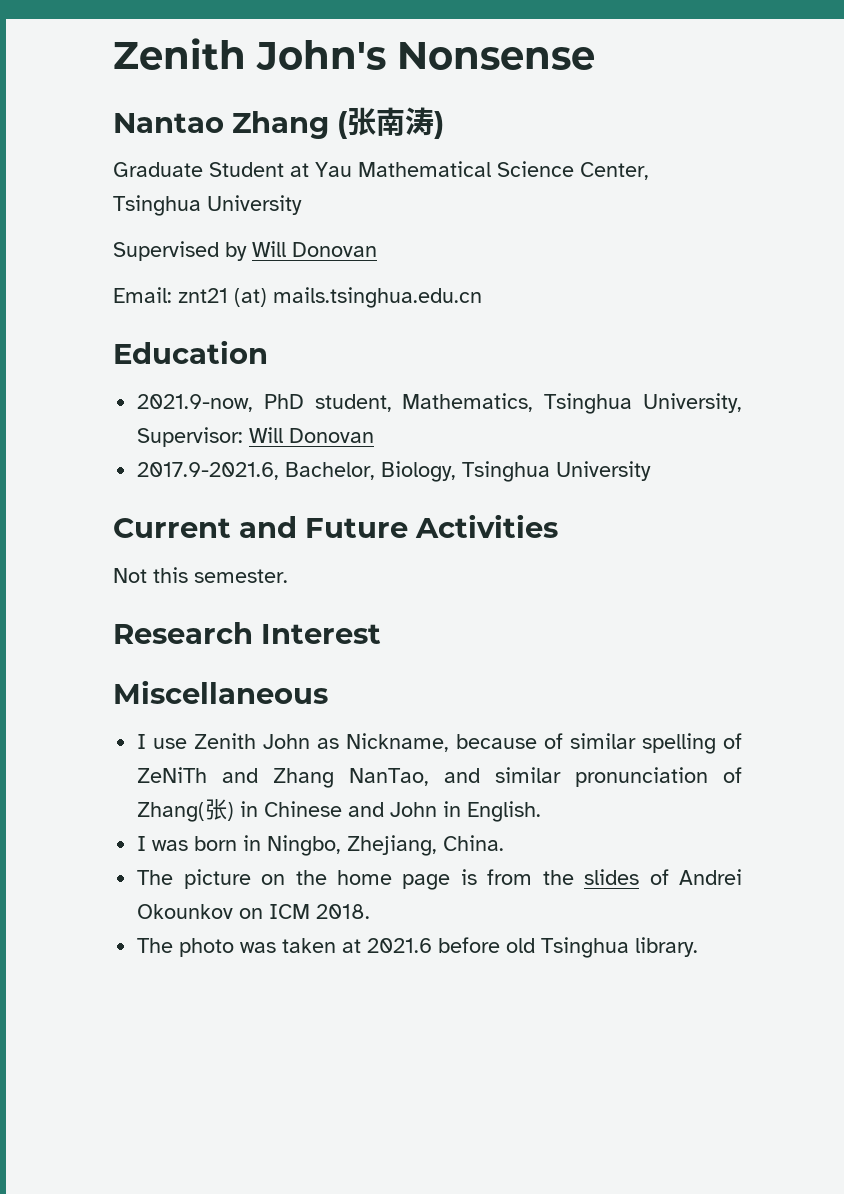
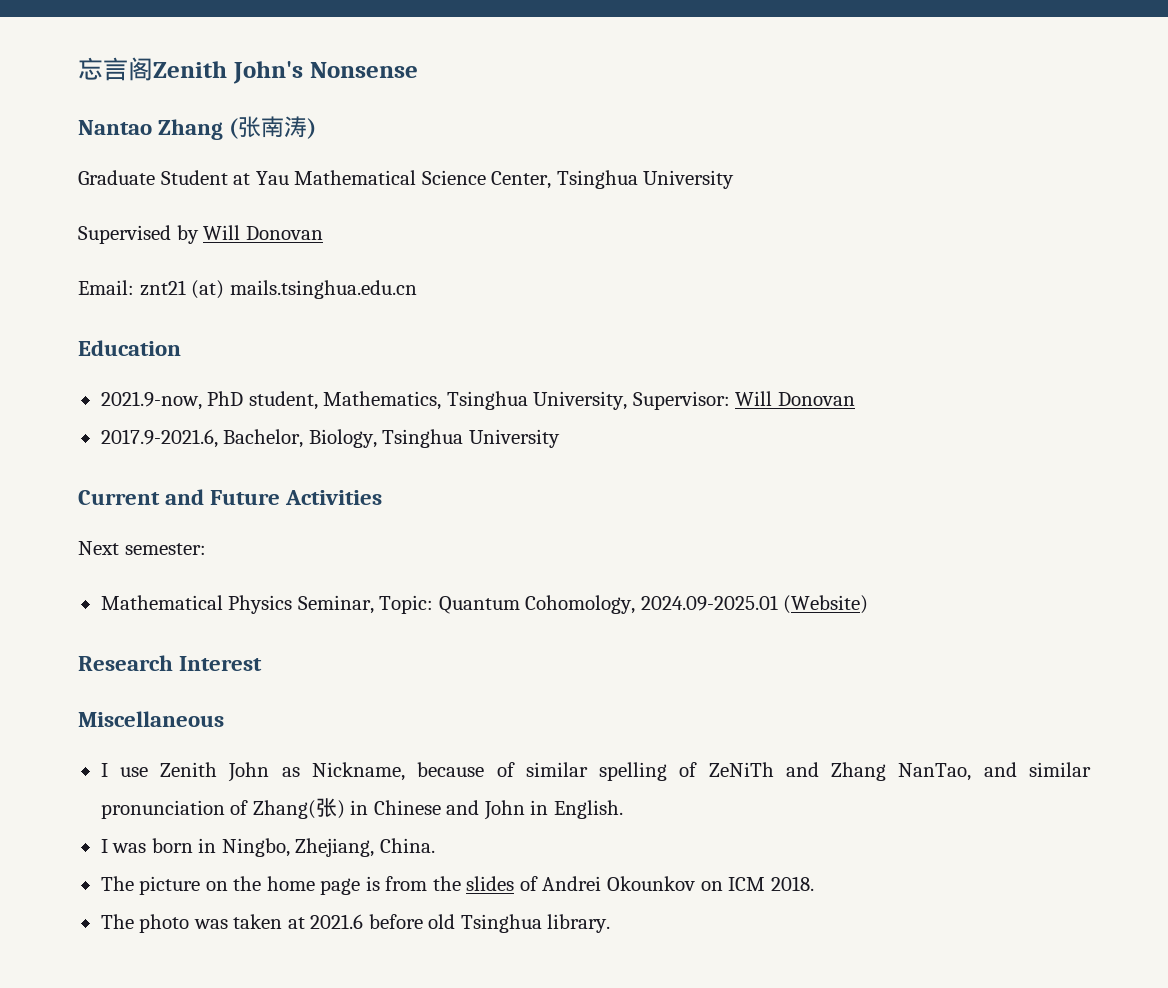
(113, 54) none -> [78,57,153,81] 忘言阁
[113,567,288,583] Not this semester. -> [78,541,206,555] [100,595,869,614] Next semester: // Mathematical Physics Seminar, Topic: Quantum Cohomology, 2024.09-2025.01 (Website)

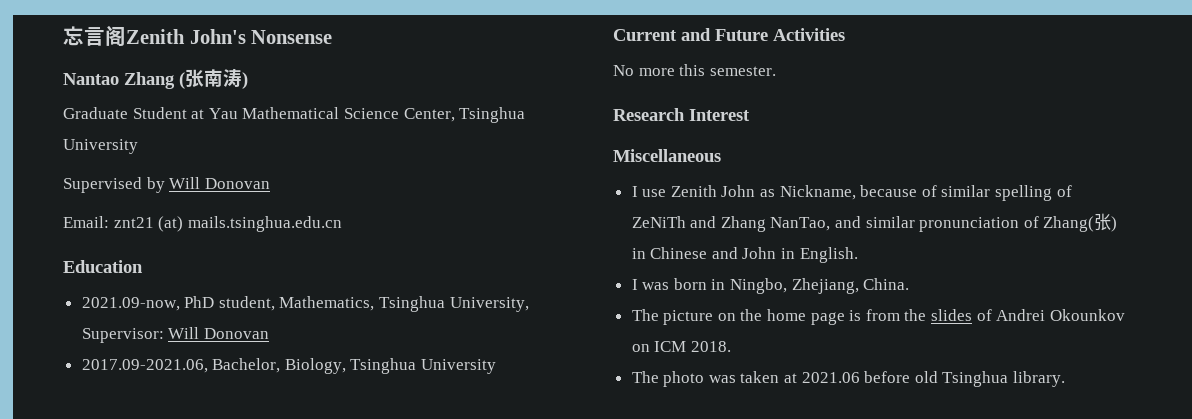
[100,391,202,410] 2021.9-now, -> [81,297,180,311] 2021.09-now,
[100,429,218,448] 2017.9-2021.6, -> [81,359,208,373] 2017.09-2021.06,
[78,541,206,555] [100,595,869,614] Next semester: // Mathematical Physics Seminar, Topic: Quantum Cohomology, 2024.09-2025.01 (Website) -> [613,64,776,76] No more this semester.
[310,914,364,929] 2021.6 -> [801,372,860,383] 2021.06

